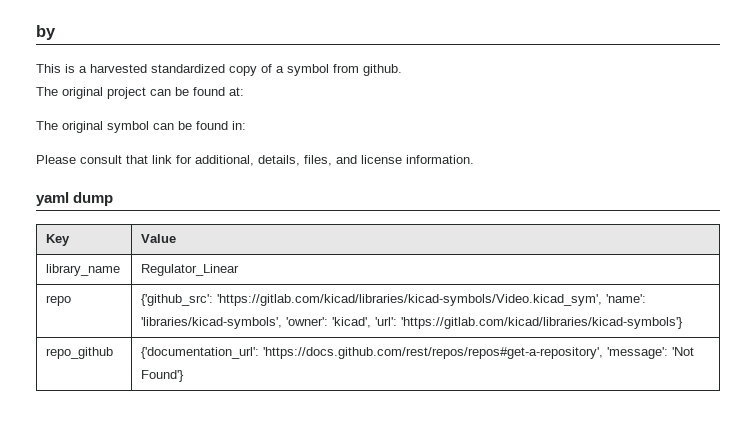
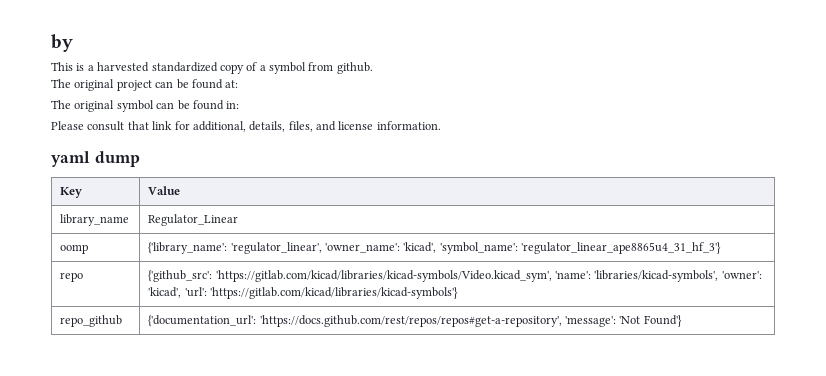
(240, 270) none -> [60,244,89,254] [148,242,722,254] // oomp | {'library_name': 'regulator_linear', 'owner_name': 'kicad', 'symbol_name': 'regulator_linear_ape8865u4_31_hf_3'}

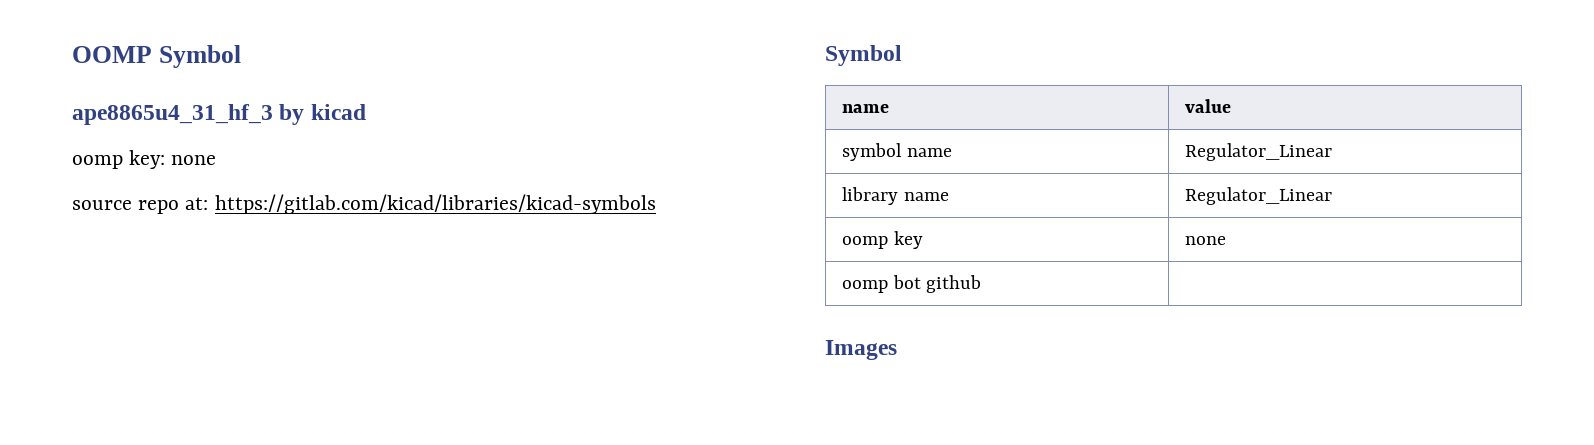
[51,34,73,52] [51,62,373,74] [51,79,239,91] [51,100,240,112] [51,121,441,132] [51,151,140,167] [60,187,83,198] [148,186,181,195] [60,214,130,226] [148,214,239,226] [60,244,89,254] [148,242,722,254] [60,272,84,282] [148,270,762,282] [148,287,459,299] [60,315,123,327] [148,315,682,327] by // This is a harvested standardized copy of a symbol from github. // The original project can be found at: // The original symbol can be found in: // Please consult that link for additional, details, files, and license information. // yaml dump // Key | Value // library_name | Regulator_Linear // oomp | {'library_name': 'regulator_linear', 'owner_name': 'kicad', 'symbol_name': 'regulator_linear_ape8865u4_31_hf_3'} // repo | {'github_src': 'https://gitlab.com/kicad/libraries/kicad-symbols/Video.kicad_sym', 'name': 'libraries/kicad-symbols', 'owner': 'kicad', 'url': 'https://gitlab.com/kicad/libraries/kicad-symbols'} // repo_github | {'documentation_url': 'https://docs.github.com/rest/repos/repos#get-a-repository', 'message': 'Not Found'} -> [72,45,241,68] [72,104,366,125] [72,150,217,169] [72,194,656,214] [825,45,902,66] [842,104,890,113] [1185,99,1232,113] [842,143,952,161] [1185,143,1333,161] [842,187,949,205] [1185,187,1333,205] [842,231,923,249] [1185,236,1227,245] [842,275,982,293] [825,340,897,360] OOMP Symbol // ape8865u4_31_hf_3 by kicad // oomp key: none // source repo at: https://gitlab.com/kicad/libraries/kicad-symbols // Symbol // name | value // symbol name | Regulator_Linear // library name | Regulator_Linear // oomp key | none // oomp bot github | // Images

